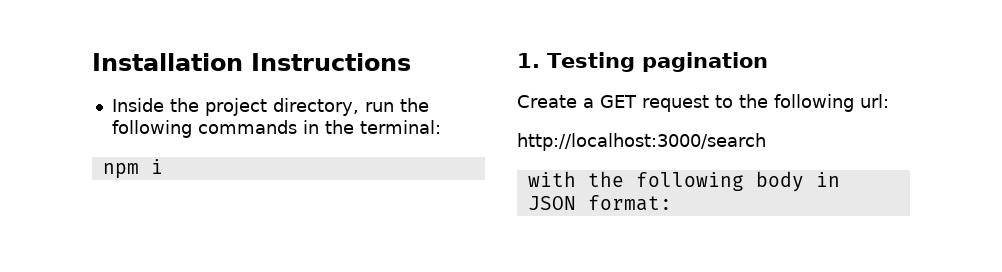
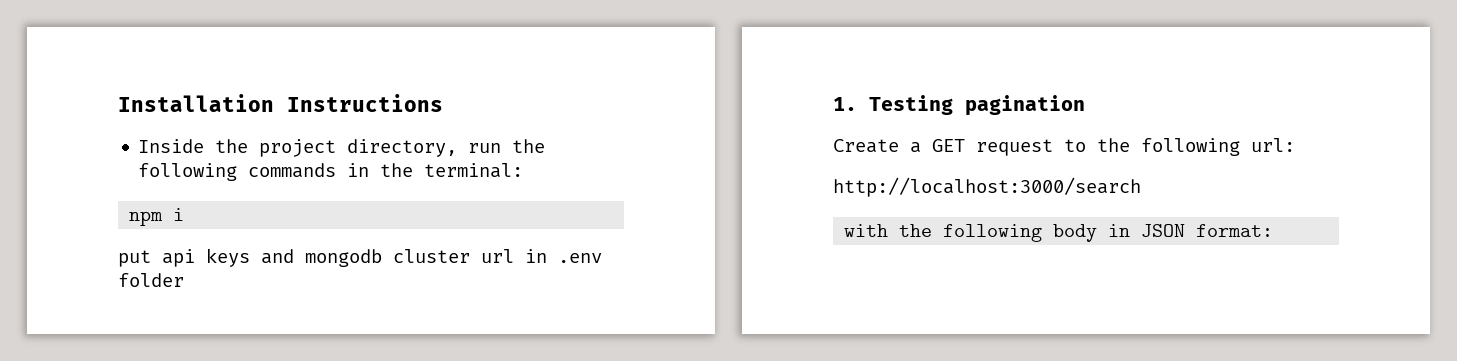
(163, 166) none -> [118,248,602,267] [118,273,184,287] // put api keys and mongodb cluster url in .env folder

